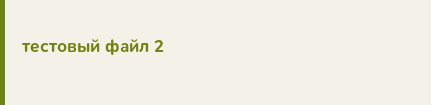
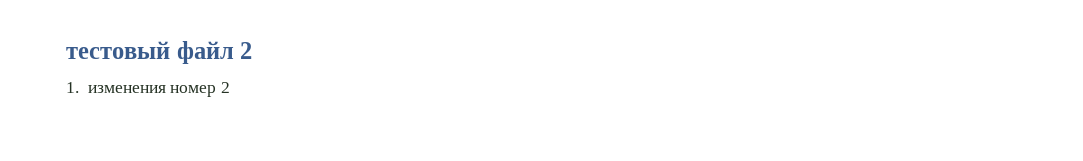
(164, 46) none -> [66,82,231,97] // 1. изменения номер 2

